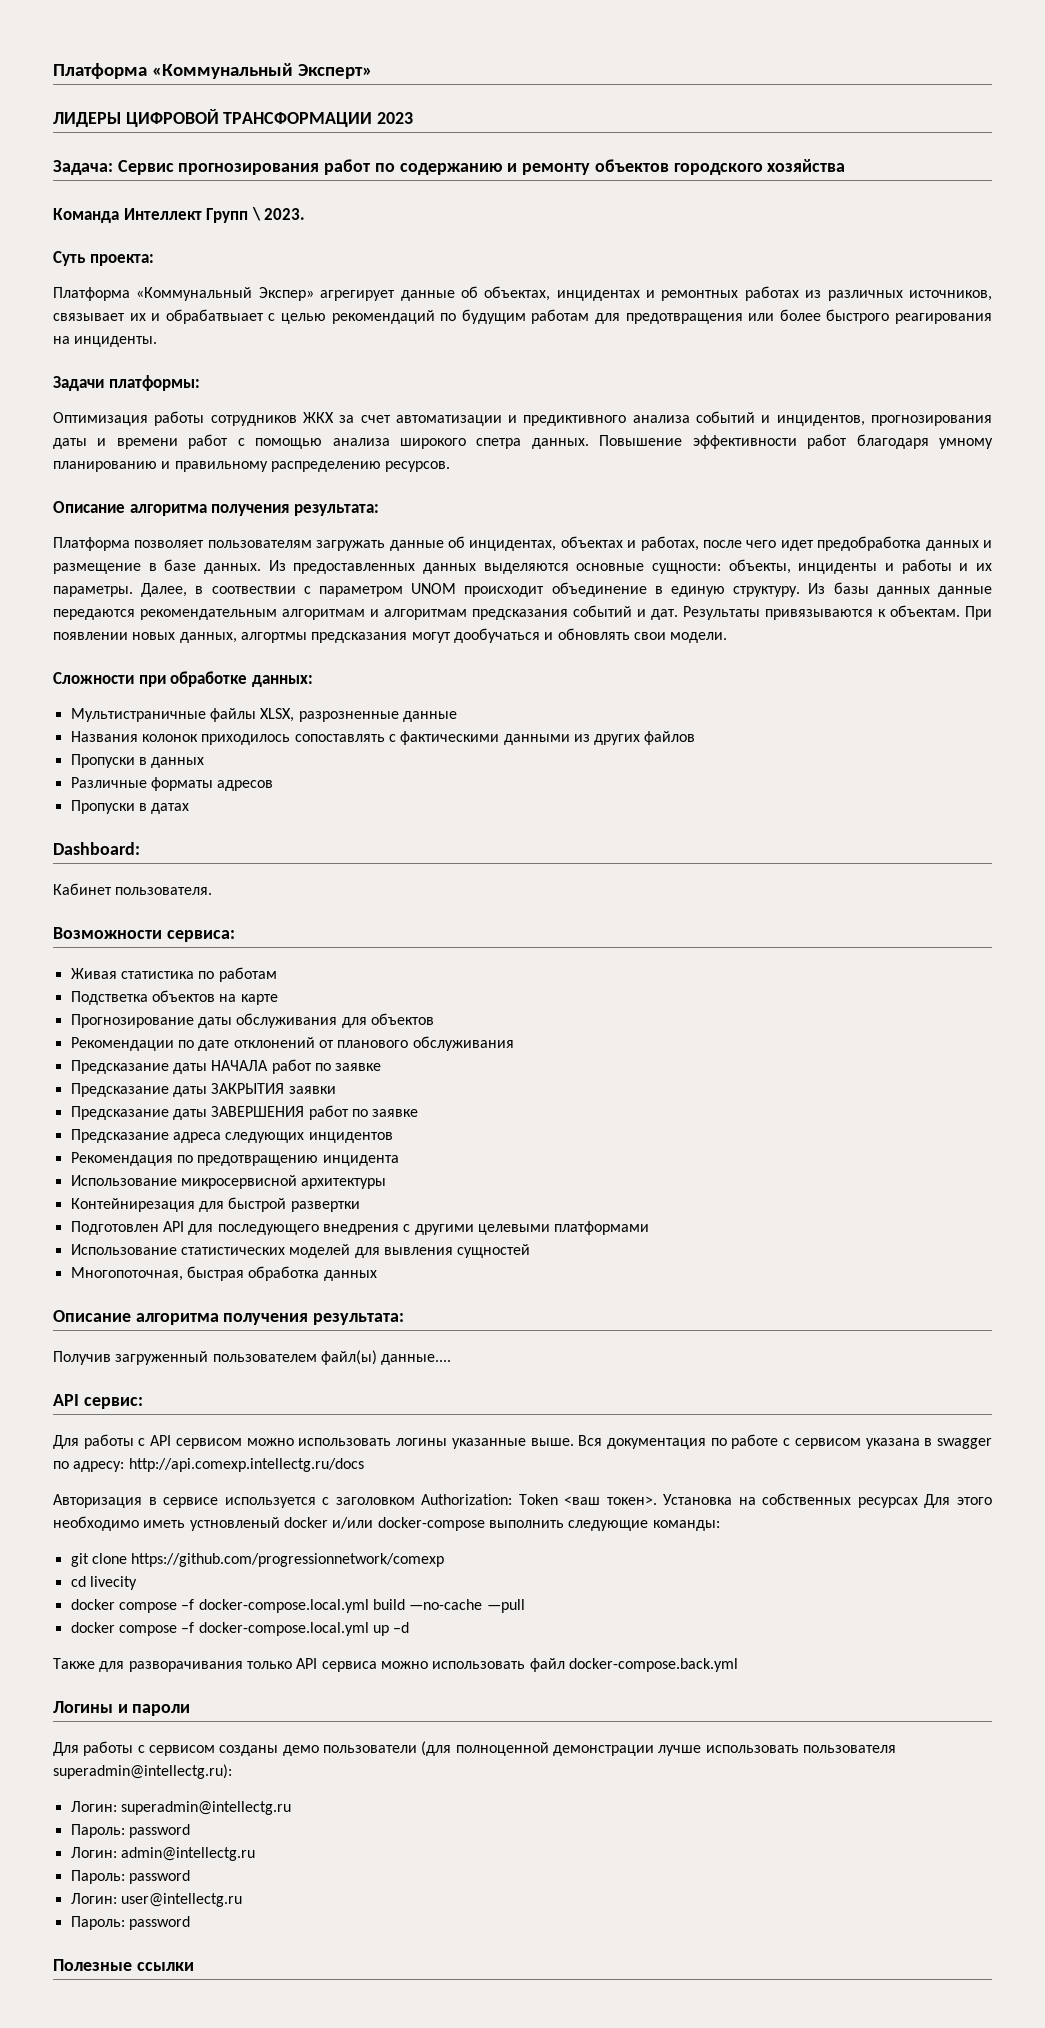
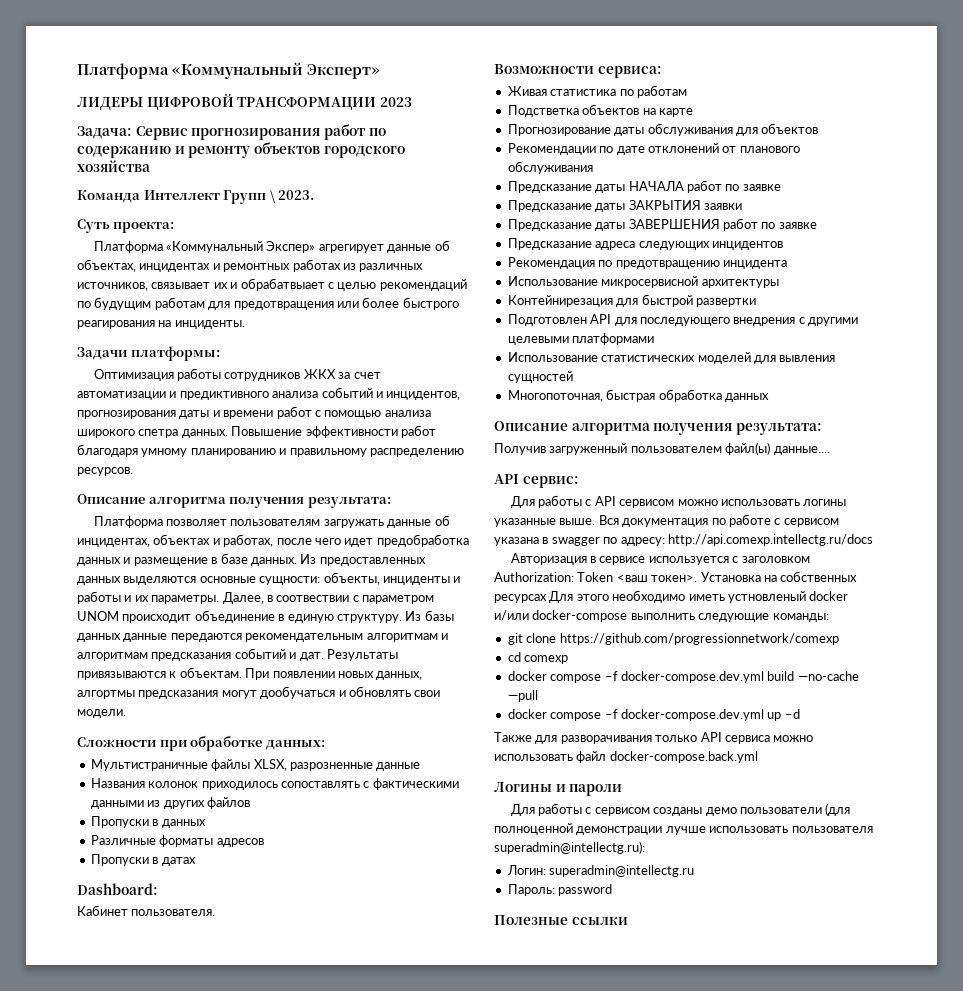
[89,1576,137,1590] [70,1599,369,1613] livecity // docker compose –f docker-compose.local.yml -> [524,655,569,664] [507,671,764,683] comexp // docker compose –f docker-compose.dev.yml
[198,1622,369,1636] docker-compose.local.yml -> [620,709,764,721] docker-compose.dev.yml
[70,1847,255,1861] [70,1870,190,1884] [70,1893,242,1907] [70,1916,190,1930] // Логин: admin@intellectg.ru // Пароль: password // Логин: user@intellectg.ru // Пароль: password -> (613, 890) none

